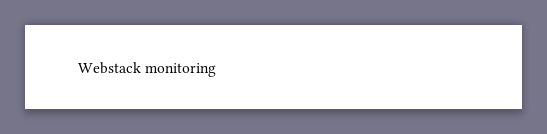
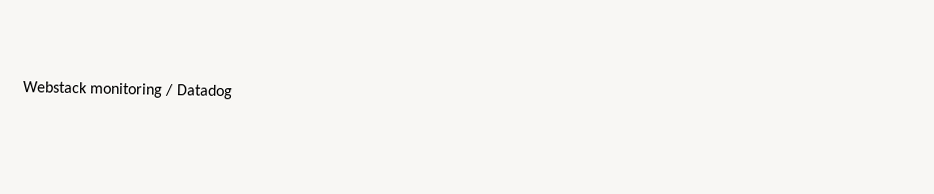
(217, 70) none -> [164,83,233,100] / Datadog

